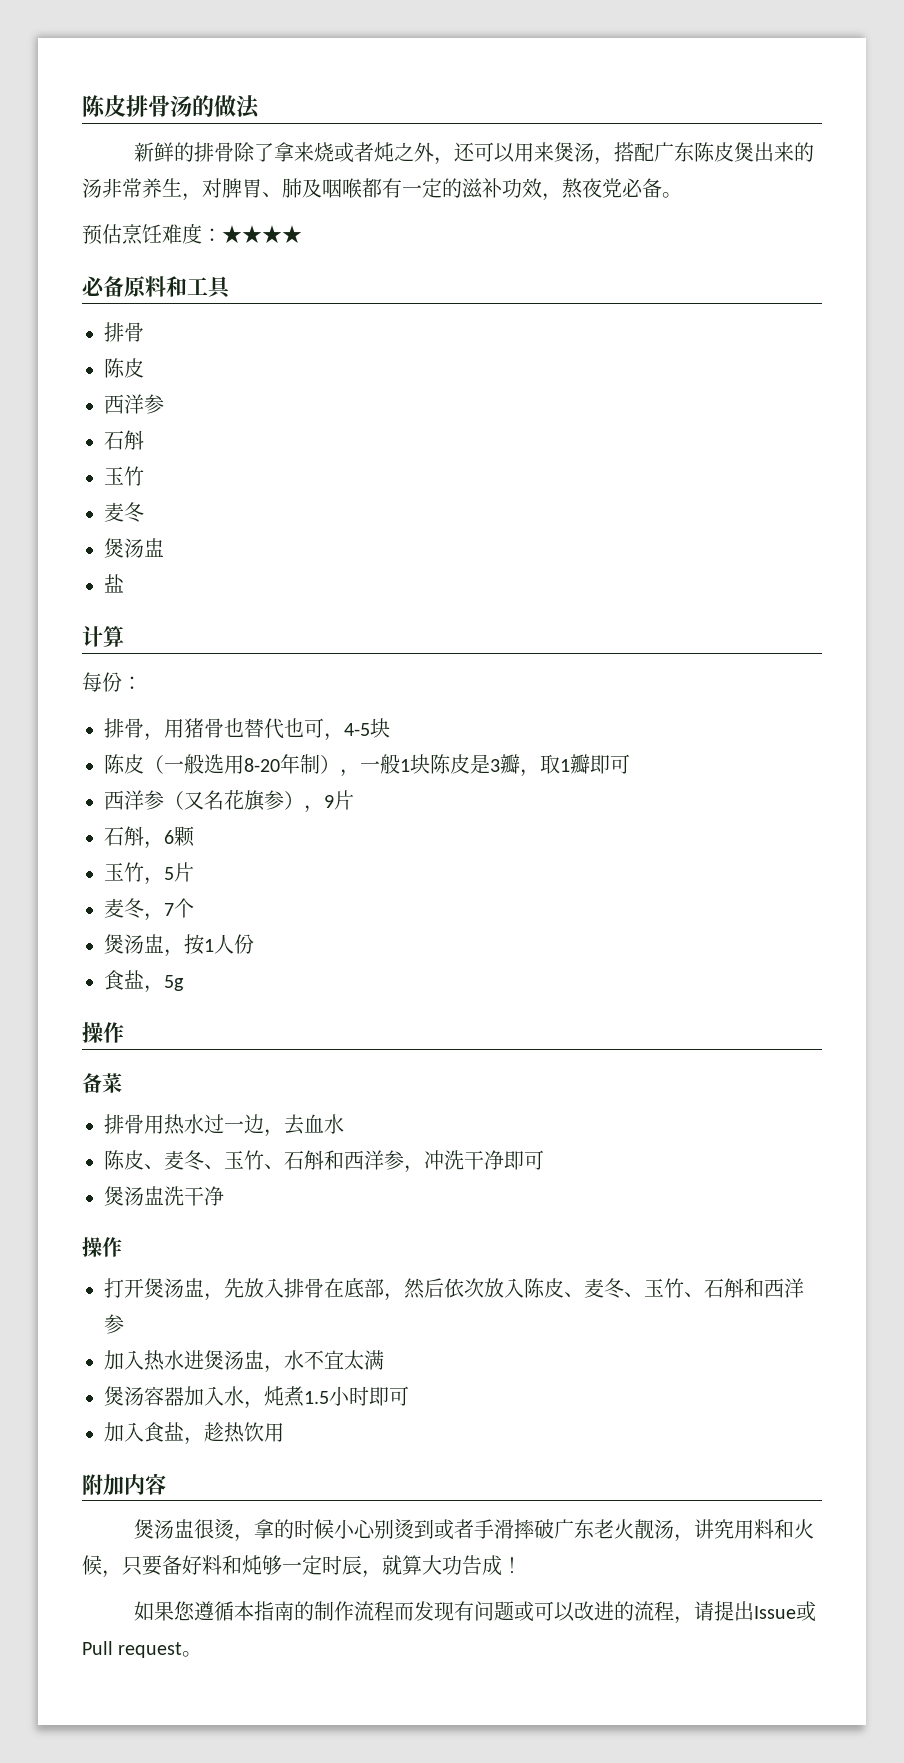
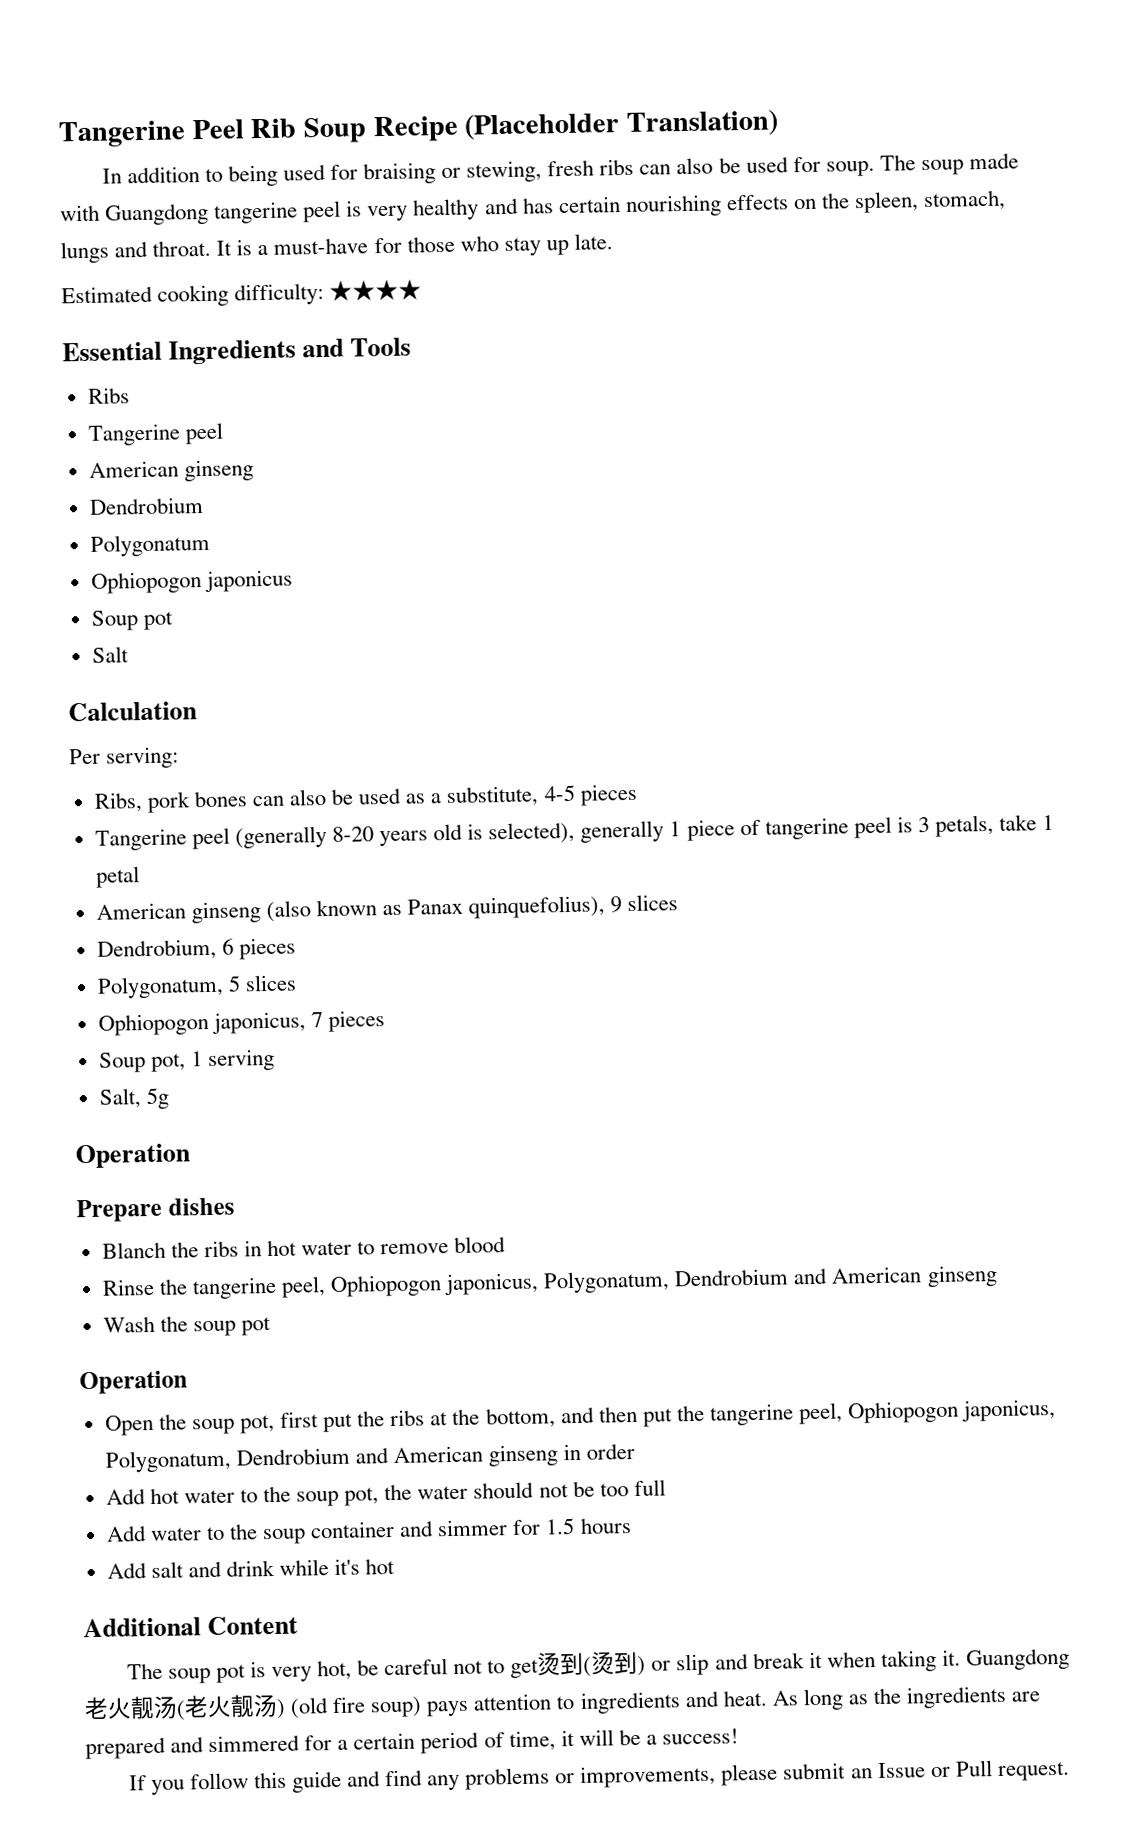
[82,95,260,119] [133,142,814,165] [82,178,682,201] [82,223,302,245] [82,276,232,299] [104,322,144,342] [104,358,144,378] [104,394,164,414] [104,430,144,450] [104,466,144,486] [104,502,144,523] [104,538,164,558] [104,574,124,593] [82,626,124,647] [82,672,142,692] [104,718,390,741] [104,754,630,777] [104,790,354,813] [104,826,195,849] [104,862,194,885] [104,898,194,921] [104,934,254,957] [104,970,184,993] [82,1022,124,1043] [82,1073,122,1093] [104,1114,344,1137] [104,1150,544,1173] [104,1186,224,1206] [82,1237,122,1257] [104,1278,804,1301] [104,1314,124,1334] [104,1350,384,1373] [104,1386,409,1409] [104,1422,284,1445] [82,1473,166,1495] [133,1519,814,1542] [82,1555,522,1578] [133,1601,816,1624] [82,1641,203,1658] 陈皮排骨汤的做法 // 新鲜的排骨除了拿来烧或者炖之外，还可以用来煲汤，搭配广东陈皮煲出来的汤非常养生，对脾胃、肺及咽喉都有一定的滋补功效，熬夜党必备。 // 预估烹饪难度：★★★★ // 必备原料和工具 // 排骨 // 陈皮 // 西洋参 // 石斛 // 玉竹 // 麦冬 // 煲汤盅 // 盐 // 计算 // 每份： // 排骨，用猪骨也替代也可，4-5块 // 陈皮（一般选用8-20年制），一般1块陈皮是3瓣，取1瓣即可 // 西洋参（又名花旗参），9片 // 石斛，6颗 // 玉竹，5片 // 麦冬，7个 // 煲汤盅，按1人份 // 食盐，5g // 操作 // 备菜 // 排骨用热水过一边，去血水 // 陈皮、麦冬、玉竹、石斛和西洋参，冲洗干净即可 // 煲汤盅洗干净 // 操作 // 打开煲汤盅，先放入排骨在底部，然后依次放入陈皮、麦冬、玉竹、石斛和西洋参 // 加入热水进煲汤盅，水不宜太满 // 煲汤容器加入水，炖煮1.5小时即可 // 加入食盐，趁热饮用 // 附加内容 // 煲汤盅很烫，拿的时候小心别烫到或者手滑摔破广东老火靓汤，讲究用料和火候，只要备好料和炖够一定时辰，就算大功告成！ // 如果您遵循本指南的制作流程而发现有问题或可以改进的流程，请提出Issue或Pull request。 -> [58,109,779,148] [101,152,1019,187] [60,189,1007,226] [60,233,613,264] [61,279,423,307] [62,337,412,365] [87,387,130,404] [87,422,223,446] [88,459,254,482] [88,497,204,515] [89,533,210,557] [90,569,293,594] [90,610,174,631] [91,646,129,663] [68,701,197,722] [69,746,180,769] [93,783,638,813] [94,814,1055,851] [94,866,140,888] [95,894,679,924] [96,937,296,961] [96,974,297,999] [97,1010,385,1036] [98,1048,275,1073] [98,1087,170,1110] [75,1143,190,1169] [76,1197,235,1223] [101,1236,507,1259] [101,1264,998,1300] [102,1315,271,1337] [79,1370,188,1395] [104,1398,1057,1436] [104,1442,636,1473] [105,1479,666,1507] [105,1517,632,1545] [106,1557,396,1579] [83,1615,299,1638] [126,1647,1070,1684] [84,1685,1041,1721] [85,1728,739,1760] [128,1760,1070,1796] Tangerine Peel Rib Soup Recipe (Placeholder Translation) // In addition to being used for braising or stewing, fresh ribs can also be used for soup. The soup made with Guangdong tangerine peel is very healthy and has certain nourishing effects on the spleen, stomach, lungs and throat. It is a must-have for those who stay up late. // Estimated cooking difficulty: ★★★★ // Essential Ingredients and Tools // Ribs // Tangerine peel // American ginseng // Dendrobium // Polygonatum // Ophiopogon japonicus // Soup pot // Salt // Calculation // Per serving: // Ribs, pork bones can also be used as a substitute, 4-5 pieces // Tangerine peel (generally 8-20 years old is selected), generally 1 piece of tangerine peel is 3 petals, take 1 petal // American ginseng (also known as Panax quinquefolius), 9 slices // Dendrobium, 6 pieces // Polygonatum, 5 slices // Ophiopogon japonicus, 7 pieces // Soup pot, 1 serving // Salt, 5g // Operation // Prepare dishes // Blanch the ribs in hot water to remove blood // Rinse the tangerine peel, Ophiopogon japonicus, Polygonatum, Dendrobium and American ginseng // Wash the soup pot // Operation // Open the soup pot, first put the ribs at the bottom, and then put the tangerine peel, Ophiopogon japonicus, Polygonatum, Dendrobium and American ginseng in order // Add hot water to the soup pot, the water should not be too full // Add water to the soup container and simmer for 1.5 hours // Add salt and drink while it's hot // Additional Content // The soup pot is very hot, be careful not to get烫到(烫到) or slip and break it when taking it. Guangdong老火靓汤(老火靓汤) (old fire soup) pays attention to ingredients and heat. As long as the ingredients are prepared and simmered for a certain period of time, it will be a success! // If you follow this guide and find any problems or improvements, please submit an Issue or Pull request.

